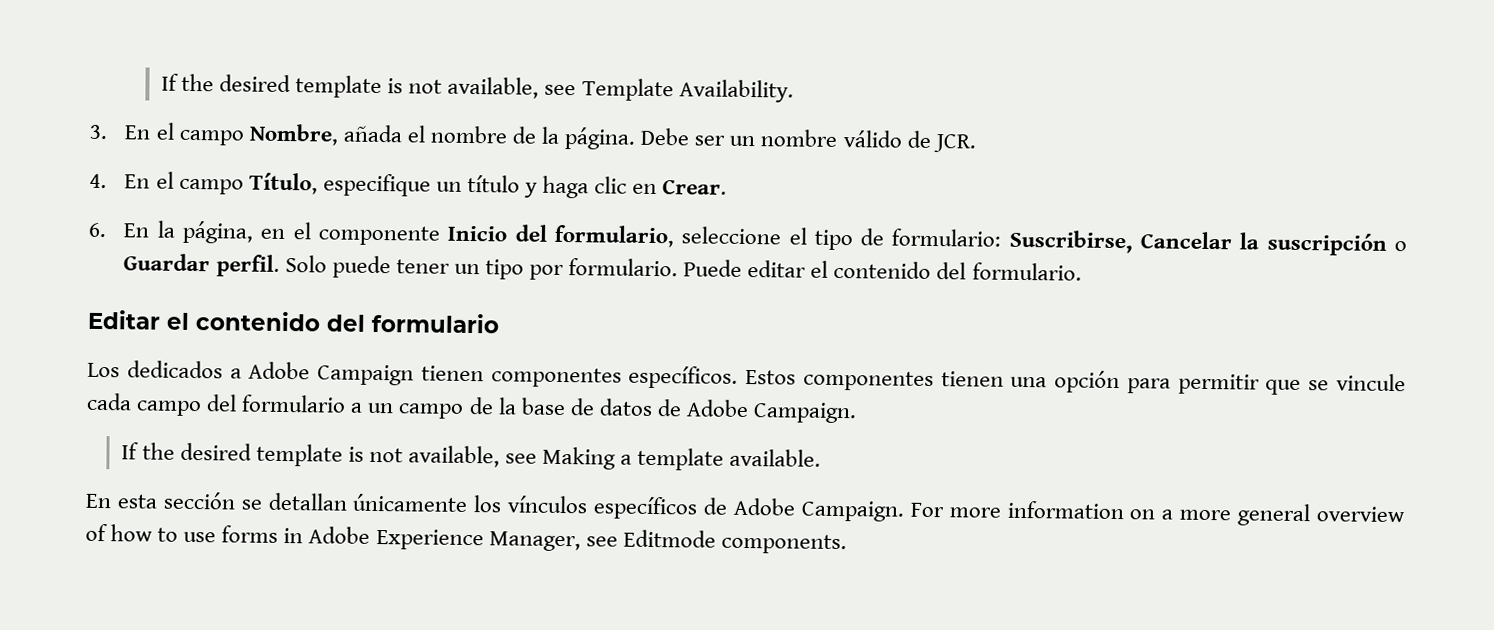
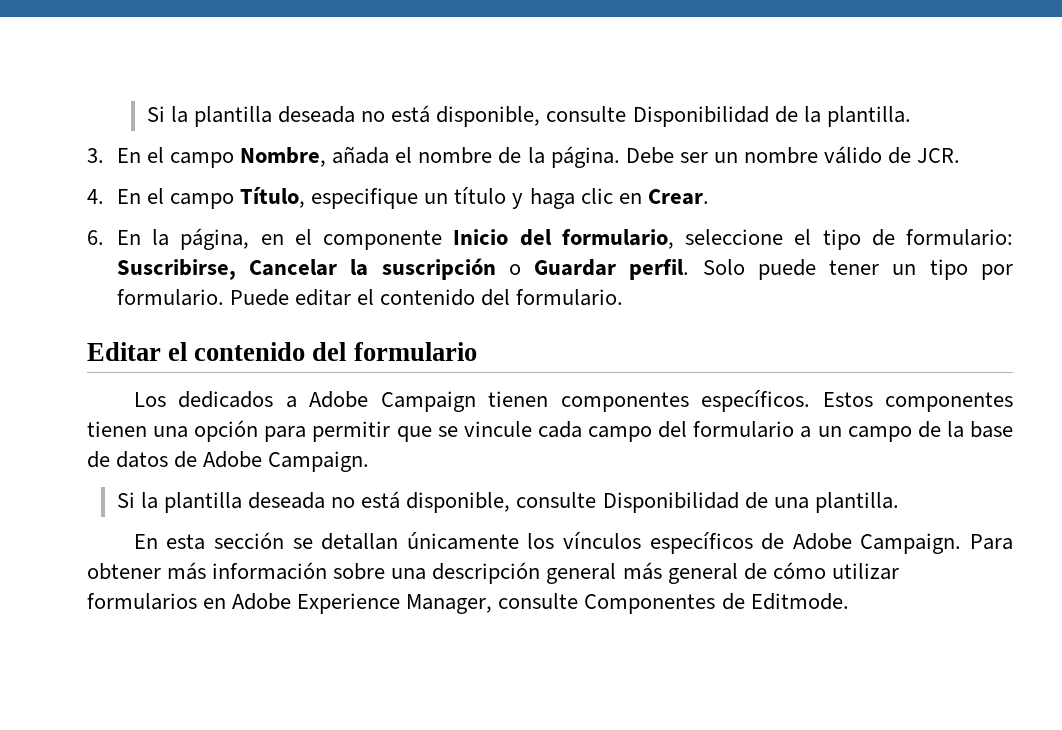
[160,73,794,103] If the desired template is not available, see Template Availability. -> [146,105,911,127] Si la plantilla deseada no está disponible, consulte Disponibilidad de la plantilla.
[121,442,822,471] If the desired template is not available, see Making a template available. -> [116,491,899,513] Si la plantilla deseada no está disponible, consulte Disponibilidad de una plantilla.
[909,500,1405,527] [85,523,847,555] For more information on a more general overview of how to use forms in Adobe Experience Manager, see Editmode components. -> [970,534,1013,550] [87,562,899,584] [87,593,849,614] Para obtener más información sobre una descripción general más general de cómo utilizar formularios en Adobe Experience Manager, consulte Componentes de Editmode.

